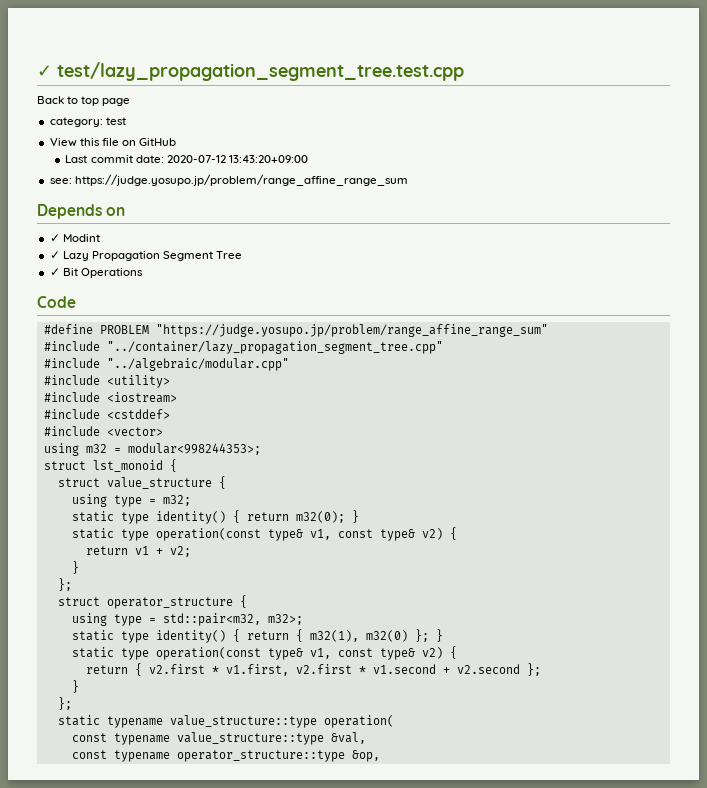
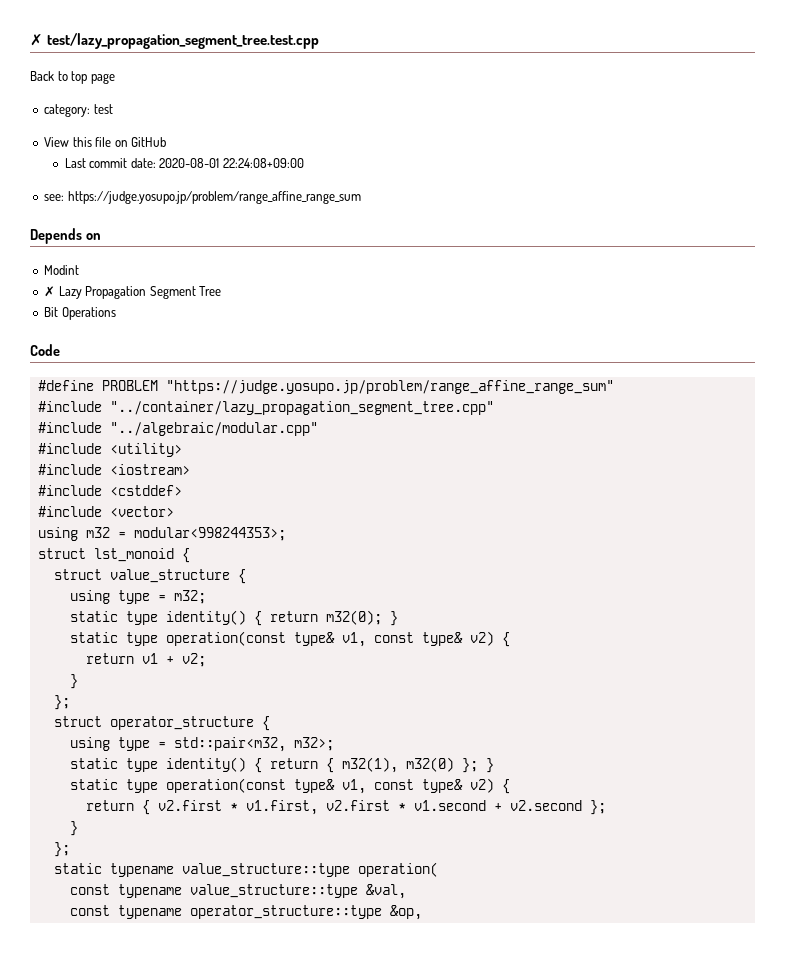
[37,65,52,77] ✓ -> [30,34,43,46] ✗
[166,155,308,163] 2020-07-12 13:43:20+09:00 -> [159,158,304,168] 2020-08-01 22:24:08+09:00
[49,234,60,242] ✓ -> (101, 236) none
[49,251,60,259] ✓ -> [44,286,56,297] ✗
[49,268,60,276] ✓ -> (222, 291) none

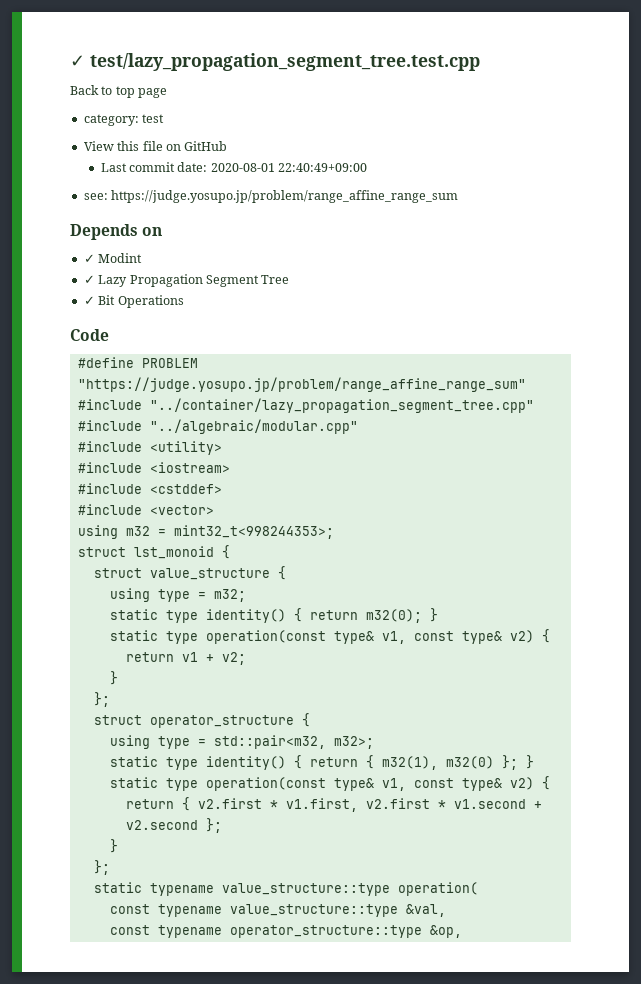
[30,34,43,46] ✗ -> [70,55,85,67] ✓
[222,158,304,168] 22:24:08+09:00 -> [278,163,368,172] 22:40:49+09:00
(101, 236) none -> [83,254,95,263] ✓
[44,286,56,297] ✗ -> [83,275,95,284] ✓
(222, 291) none -> [83,296,95,305] ✓
[133,527,286,541] modular<998244353>; -> [173,525,334,539] mint32_t<998244353>;

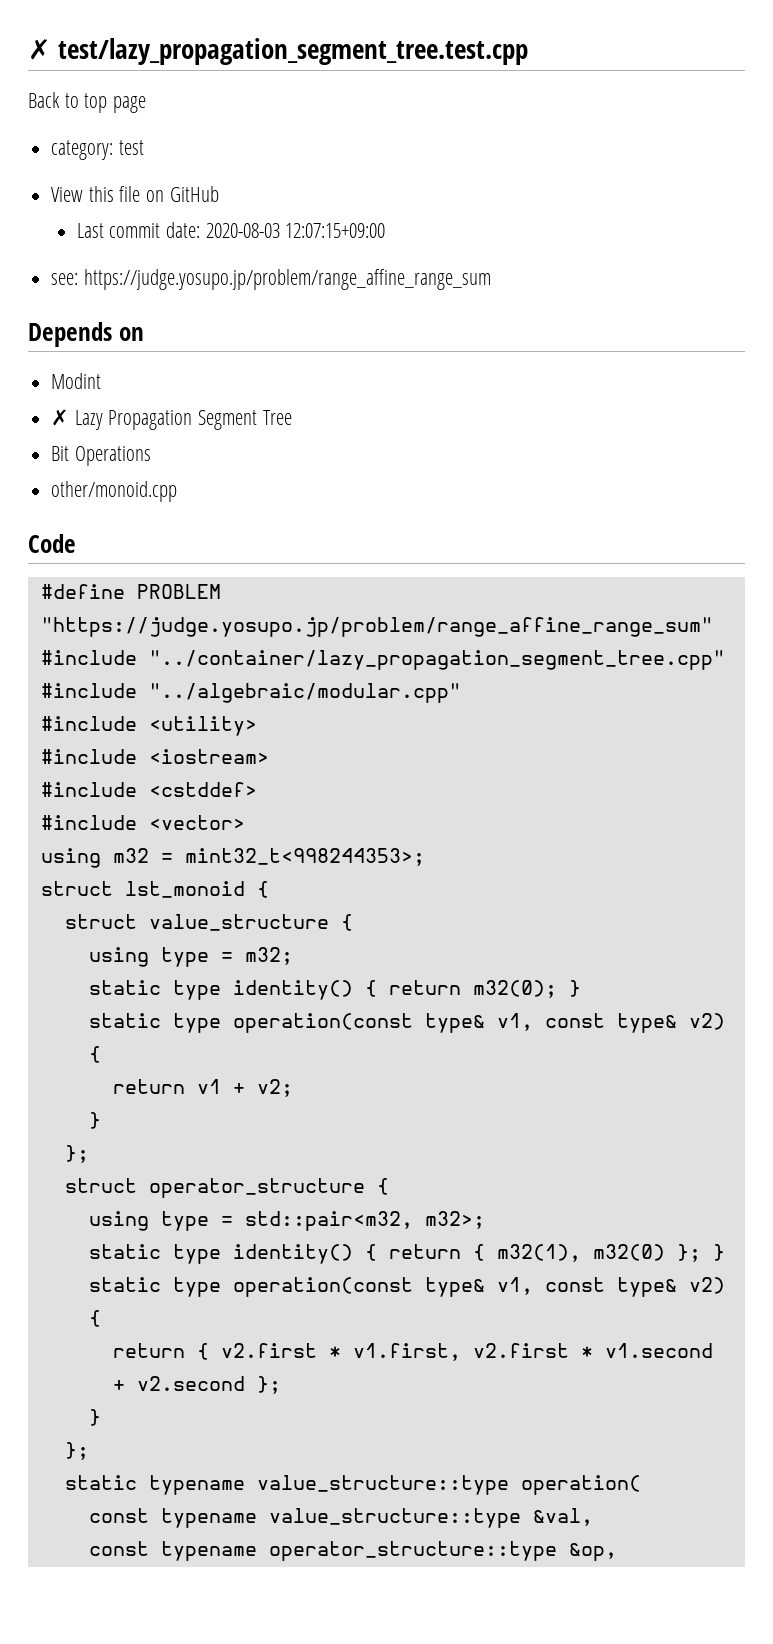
[70,55,85,67] ✓ -> [28,39,51,60] ✗
[210,163,368,172] 2020-08-01 22:40:49+09:00 -> [205,223,386,238] 2020-08-03 12:07:15+09:00
[83,254,95,263] ✓ -> (144, 334) none
[83,275,95,284] ✓ -> [51,409,70,426] ✗
[83,296,95,305] ✓ -> (292, 417) none
(184, 301) none -> [51,481,178,502] // other/monoid.cpp

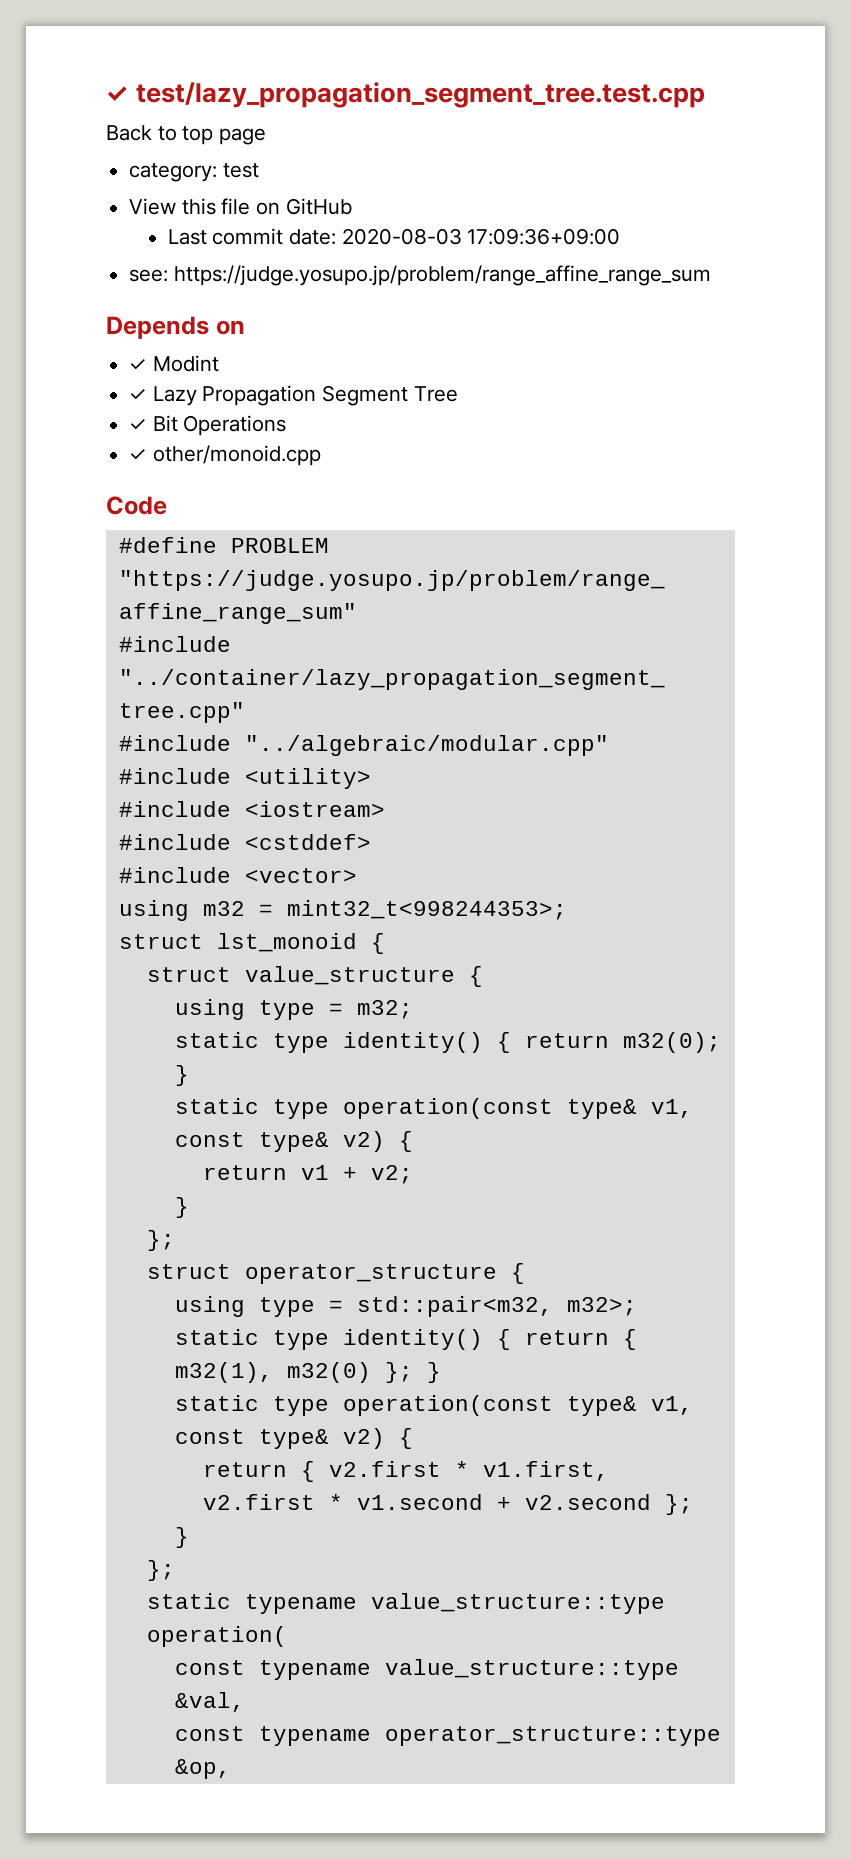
[28,39,51,60] ✗ -> [106,86,129,102] ✓
[285,223,386,238] 12:07:15+09:00 -> [467,228,621,245] 17:09:36+09:00
(144, 334) none -> [129,359,148,371] ✓
[51,409,70,426] ✗ -> [129,389,148,401] ✓
(292, 417) none -> [129,419,148,431] ✓
(151, 456) none -> [129,449,148,461] ✓

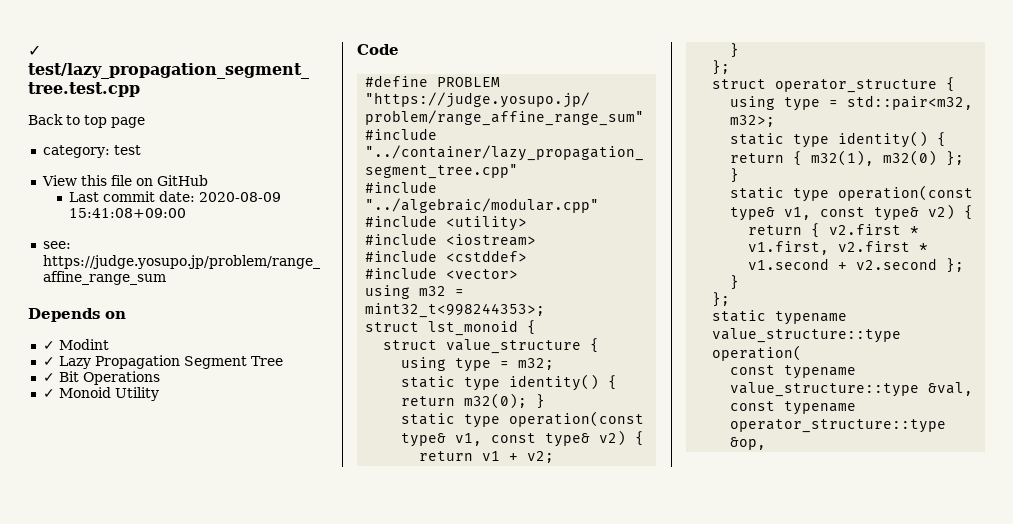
[341,228,621,245] 2020-08-03 17:09:36+09:00 -> [198,192,281,202] [68,208,186,218] 2020-08-09 15:41:08+09:00
[152,445,321,466] other/monoid.cpp -> [58,387,159,401] Monoid Utility

